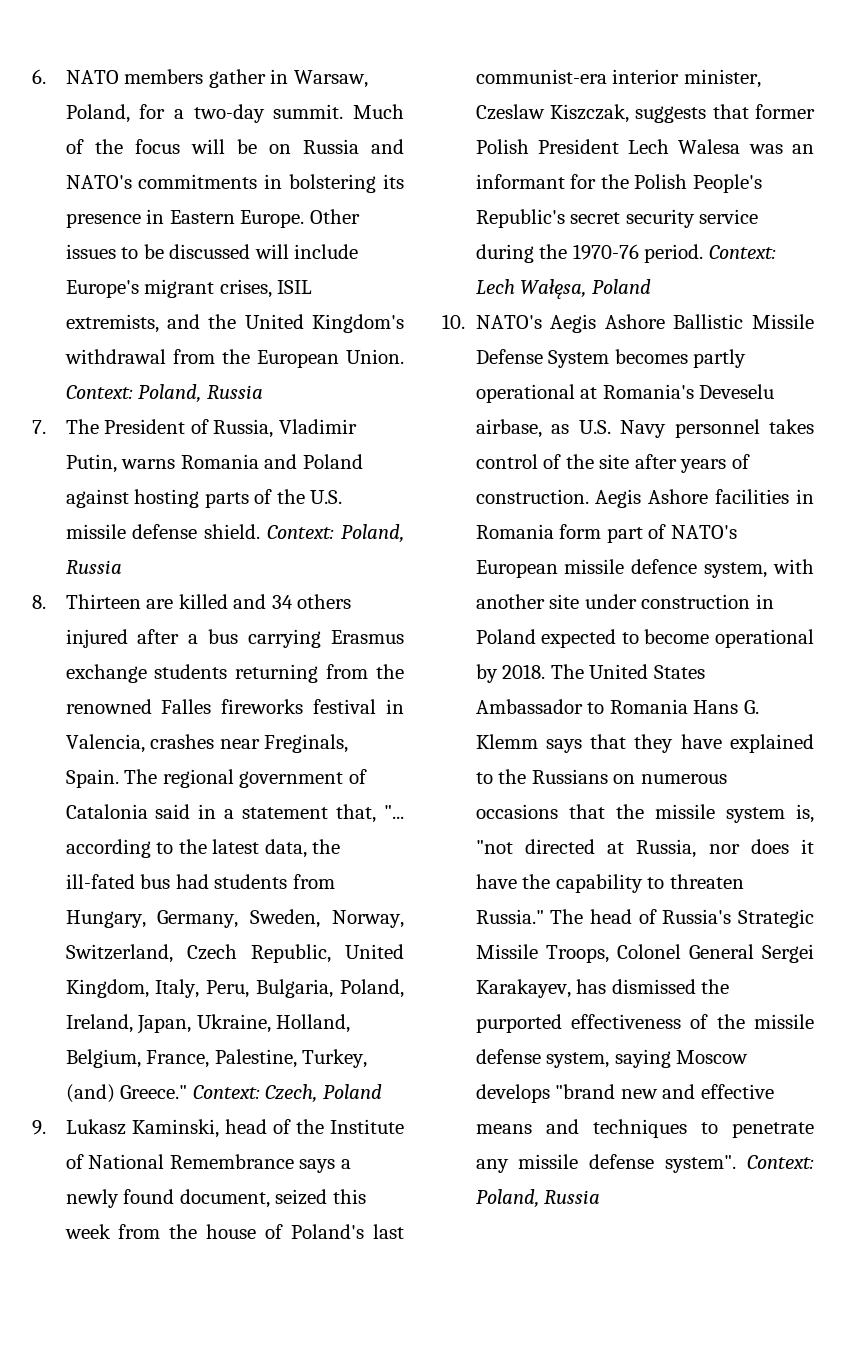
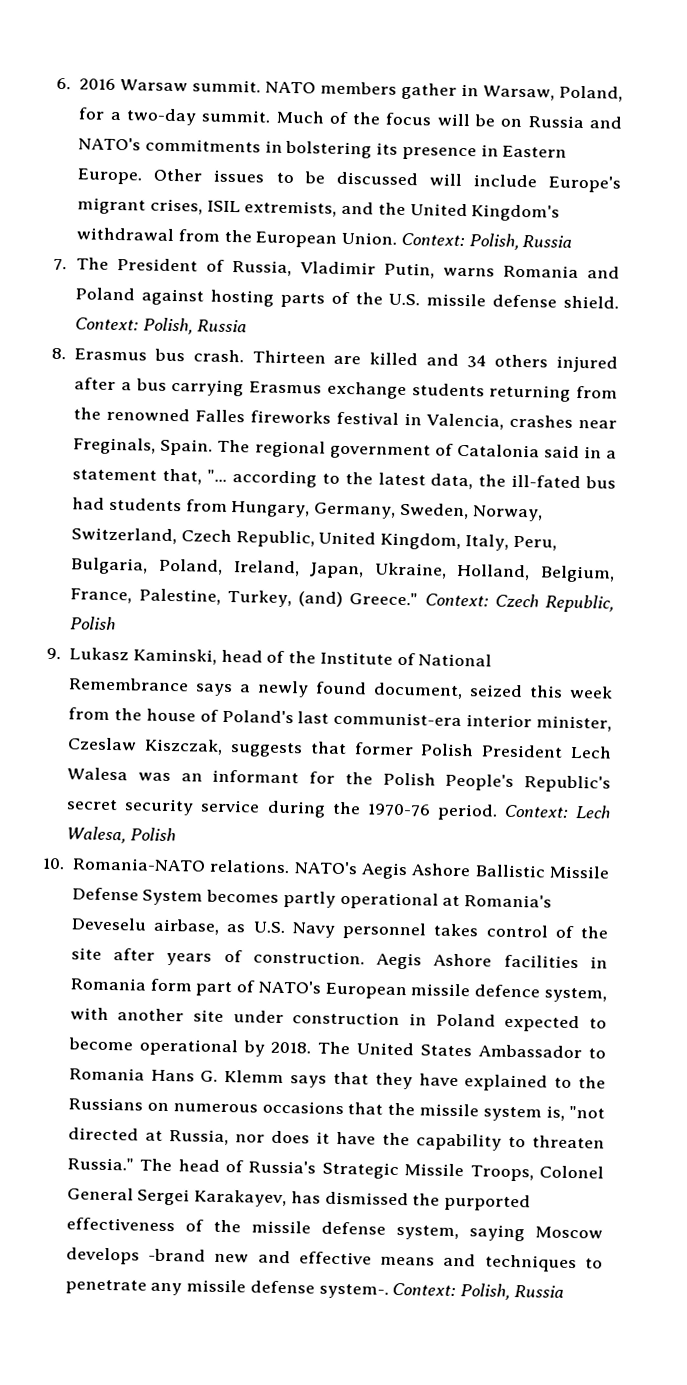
(46, 76) none -> [79,78,262,93] 2016 Warsaw summit.
[138,384,202,403] Poland, -> [468,233,519,250] Polish,
[341,524,405,543] Poland, -> [143,317,194,335] Polish,
(46, 602) none -> [74,348,244,363] Erasmus bus crash.
[265,1084,382,1103] Czech, Poland -> [494,593,614,613] [70,616,117,631] Czech Republic, Polish
[520,279,651,299] Wałęsa, Poland -> [66,826,176,844] Walesa, Polish
(465, 321) none -> [71,857,291,874] Romania-NATO relations.
[555,1084,616,1099] "brand -> [148,1248,207,1262] -brand
[665,1155,814,1173] [475,1189,539,1208] system". Context: Poland, -> [318,1282,511,1300] system-. Context: Polish,

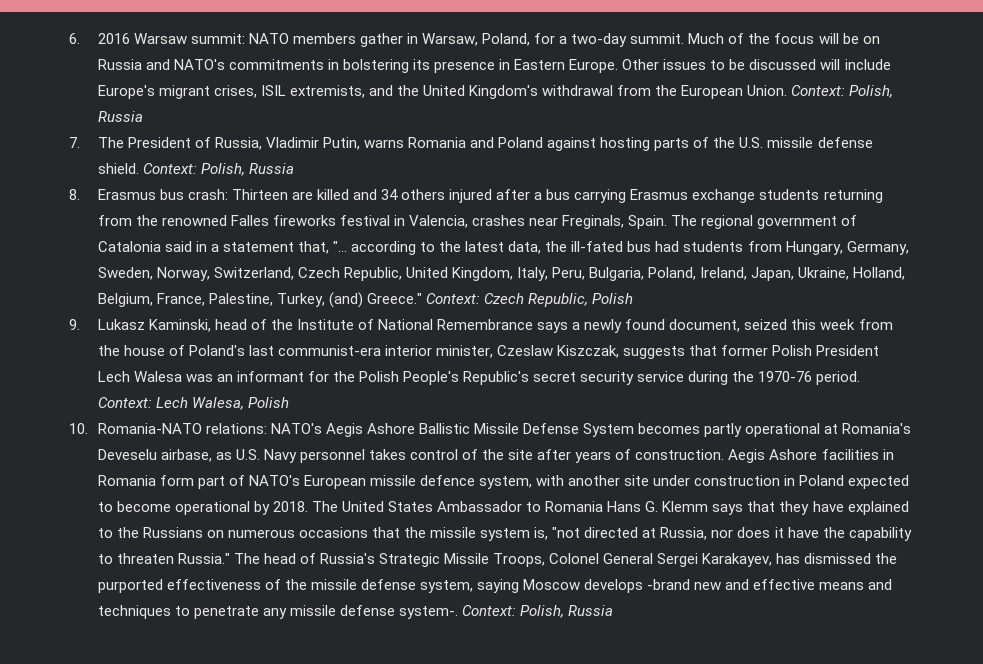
[192,79,262,93] summit. -> [190,33,245,44] summit:
[192,349,244,363] crash. -> [187,189,228,200] crash:
[209,859,291,874] relations. -> [205,423,267,434] relations:

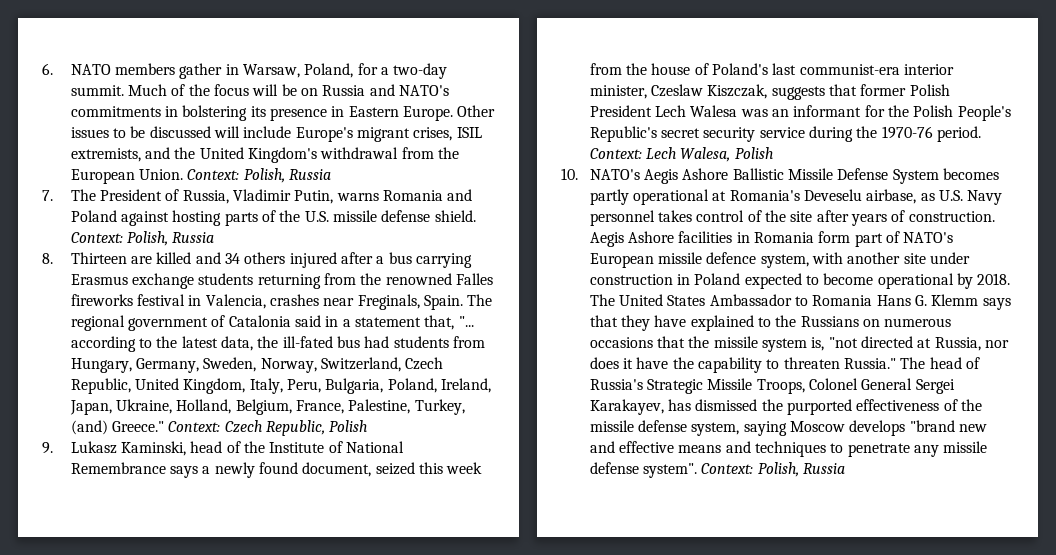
[97,33,245,44] 2016 Warsaw summit: -> (53, 69) none
[97,189,228,200] Erasmus bus crash: -> (53, 258) none
[97,423,267,434] Romania-NATO relations: -> (578, 174) none
[647,579,691,590] -brand -> [909,420,955,432] "brand
[398,606,458,619] system-. -> [643,463,698,478] system".

